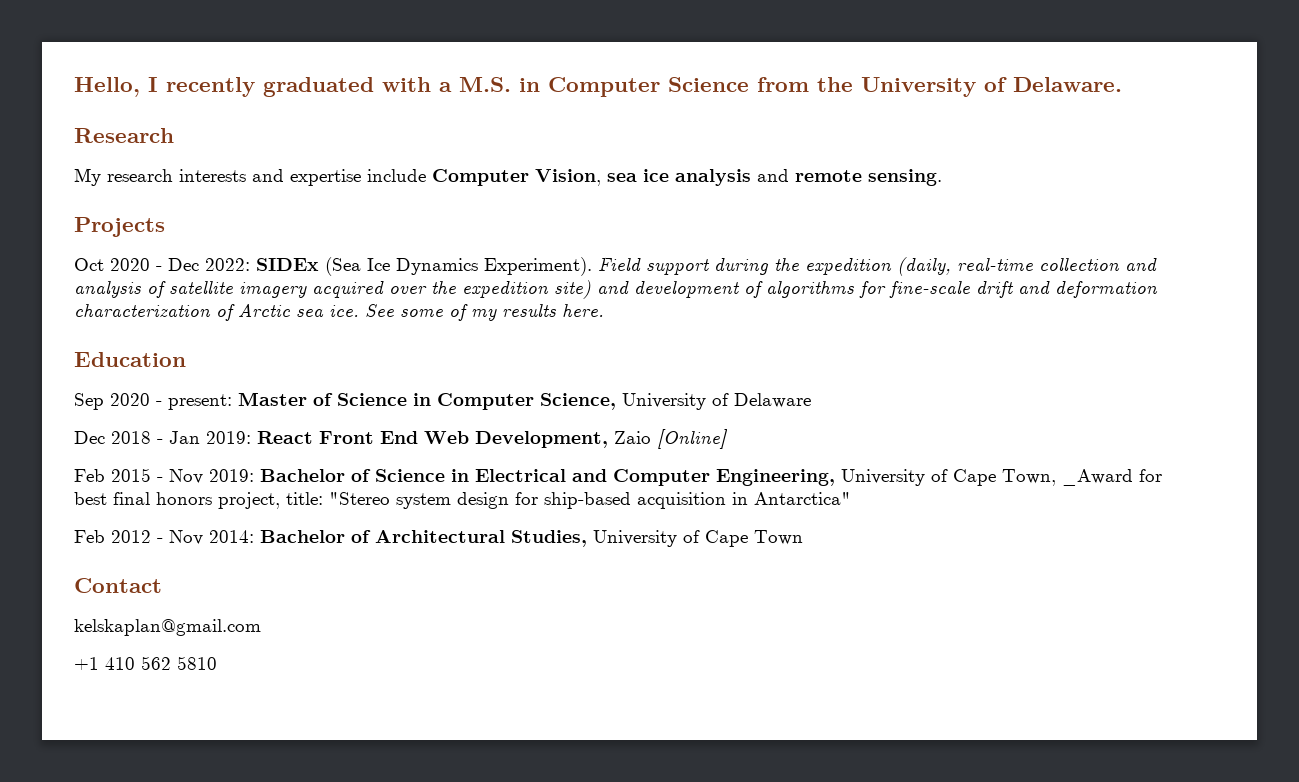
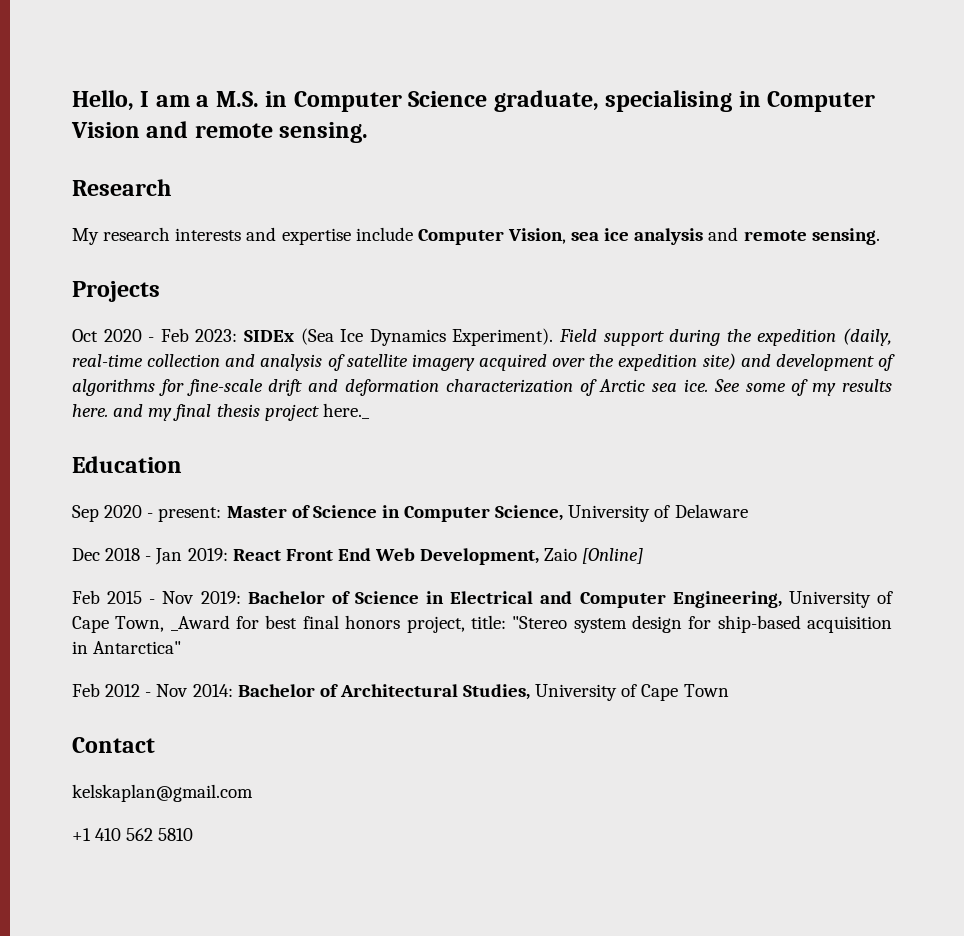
[166,77,431,97] recently graduated with -> [155,95,190,107] am
[757,77,1122,97] from the University of Delaware. -> [493,90,876,112] [71,121,369,143] graduate, specialising in Computer Vision and remote sensing.
[168,258,250,271] Dec 2022: -> [160,328,238,342] Feb 2023:
(604, 310) none -> [113,403,370,421] and my final thesis project here._

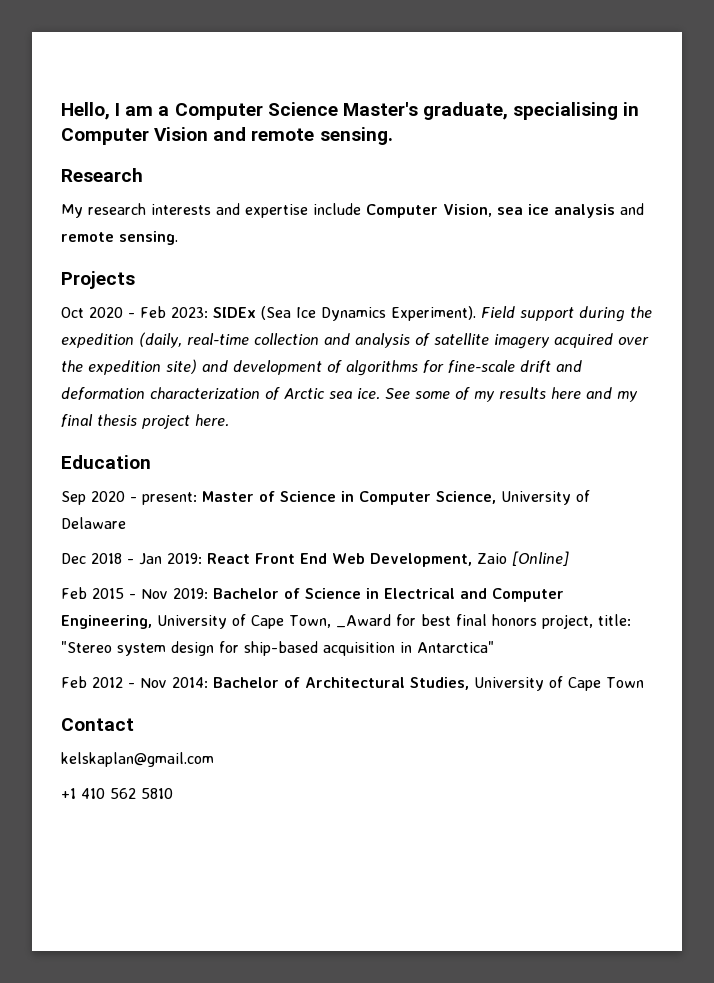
[215,91,288,107] M.S. in -> (170, 111) none
(488, 99) none -> [342,102,418,116] Master's
[72,404,108,417] here. -> [551,387,581,399] here
[322,403,370,419] here._ -> [195,414,229,427] here.

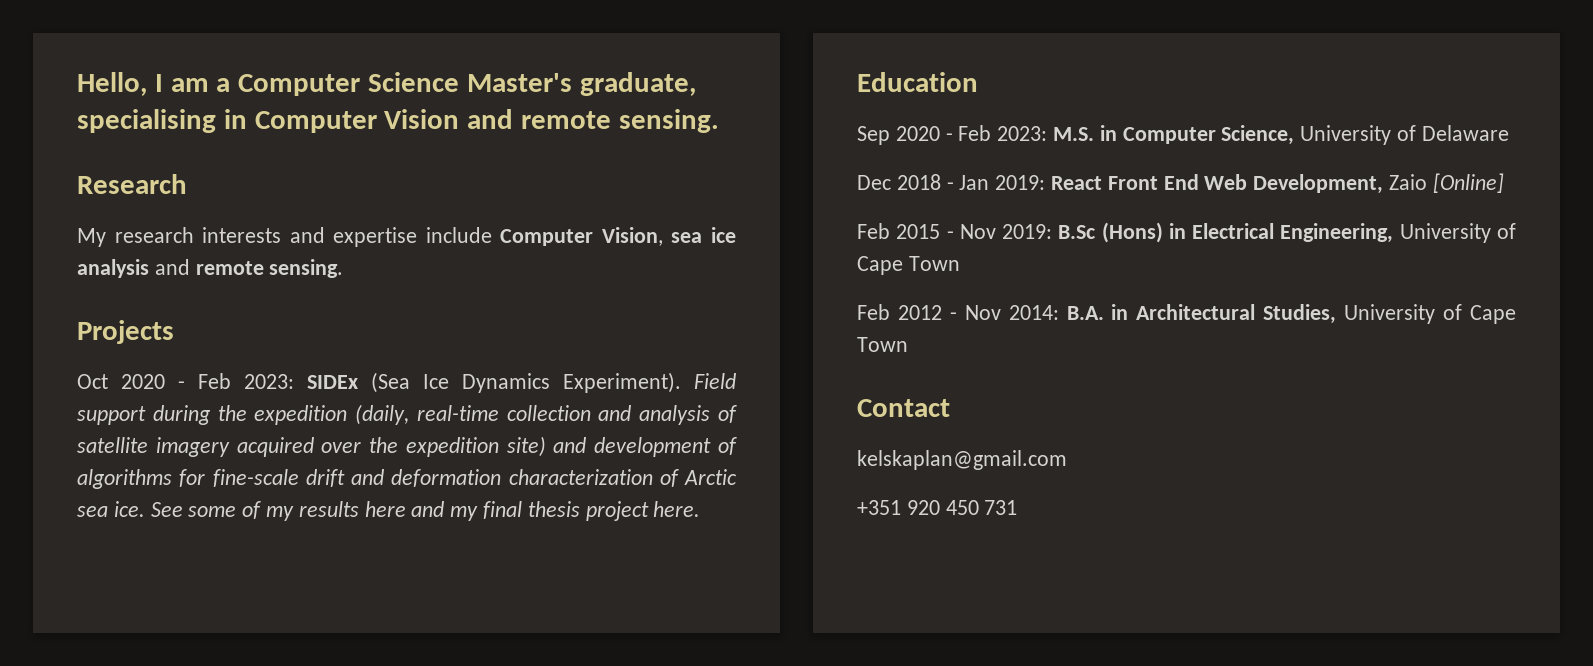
[142,491,336,505] present: Master of Science -> [958,125,1095,141] Feb 2023: M.S.
[213,588,564,602] [61,614,631,629] [61,641,494,656] Bachelor of Science in Electrical and Computer Engineering, University of Cape Town, _Award for best final honors project, title: "Stereo system design for ship-based acquisition in Antarctica" -> [1058,222,1516,243] [857,256,960,275] B.Sc (Hons) in Electrical Engineering, University of Cape Town
[213,677,300,688] Bachelor of -> [1066,304,1129,320] B.A. in
[61,788,173,799] +1 410 562 5810 -> [857,500,1018,515] +351 920 450 731

